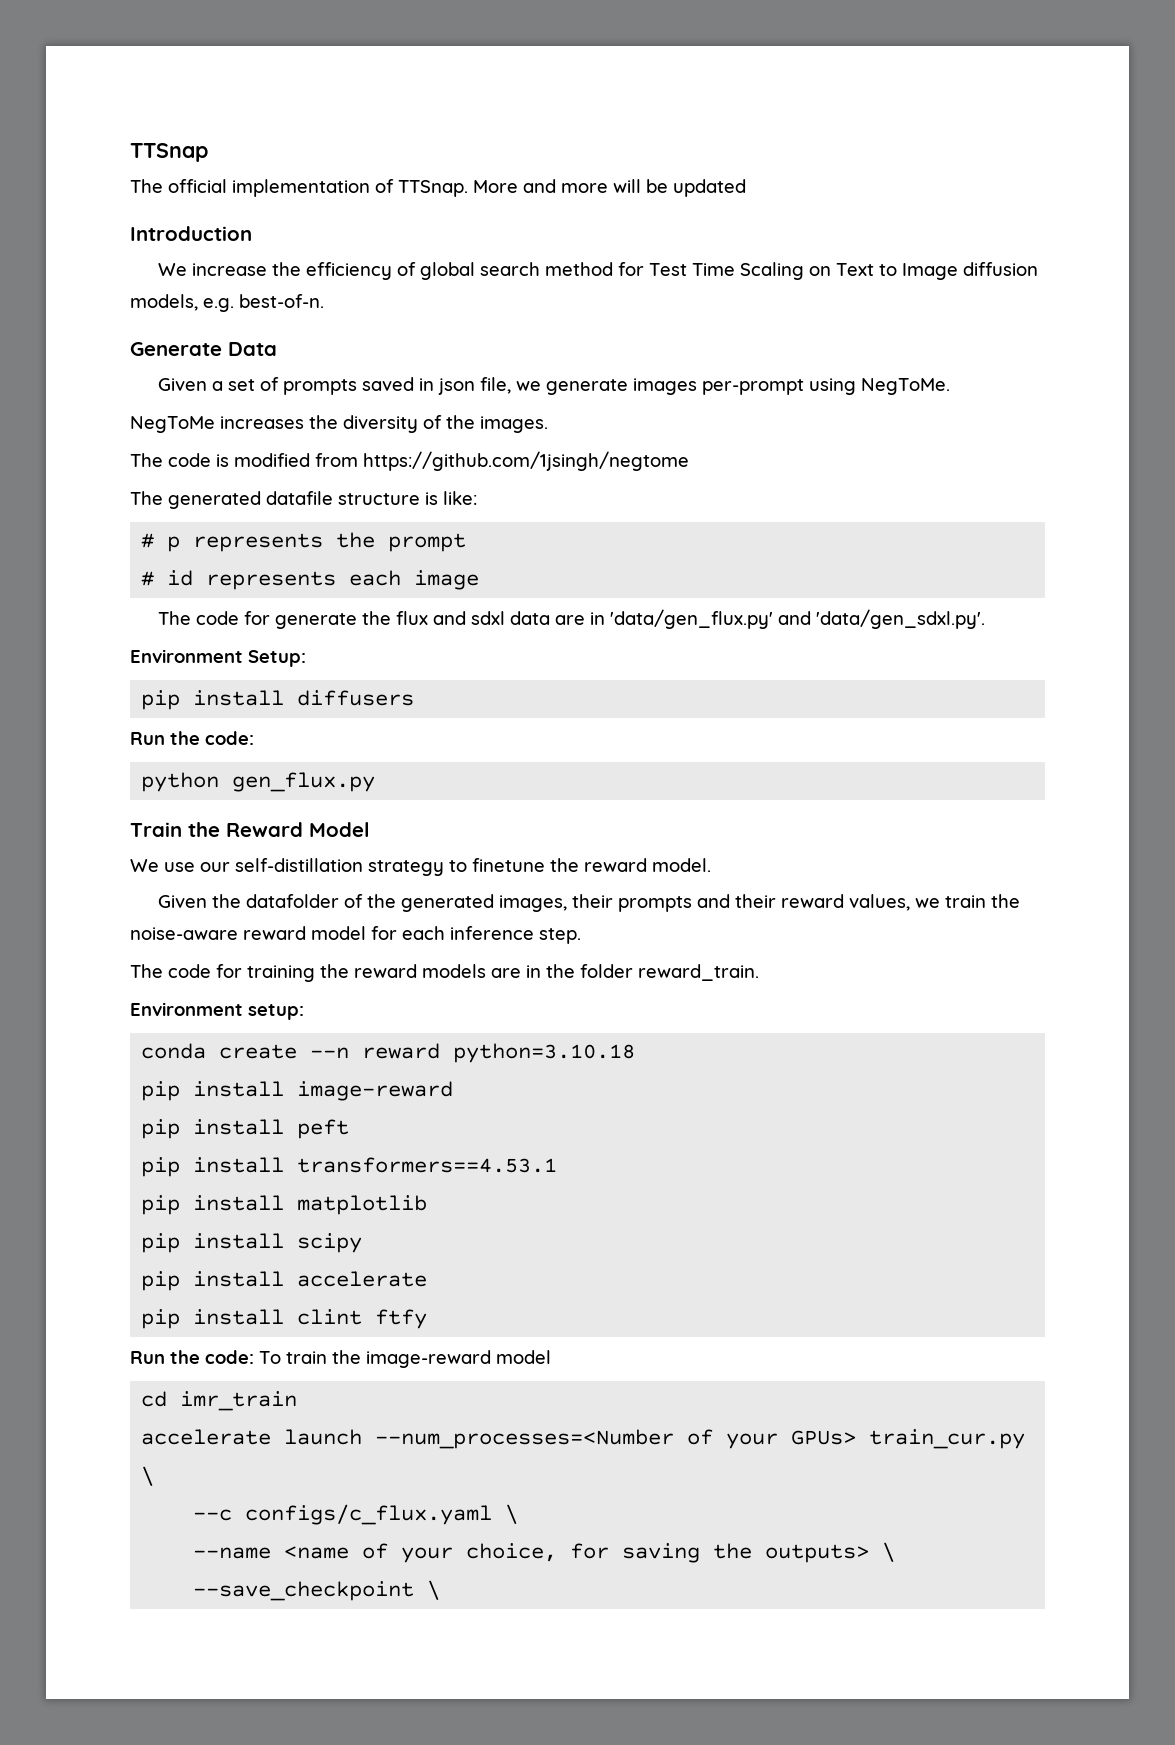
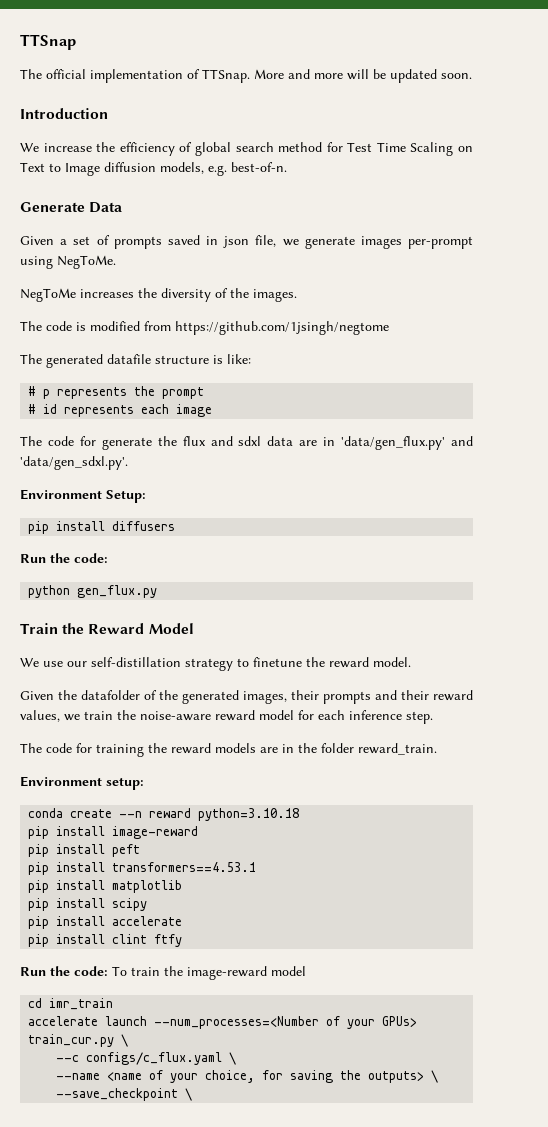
(746, 188) none -> [441,73,472,79] soon.

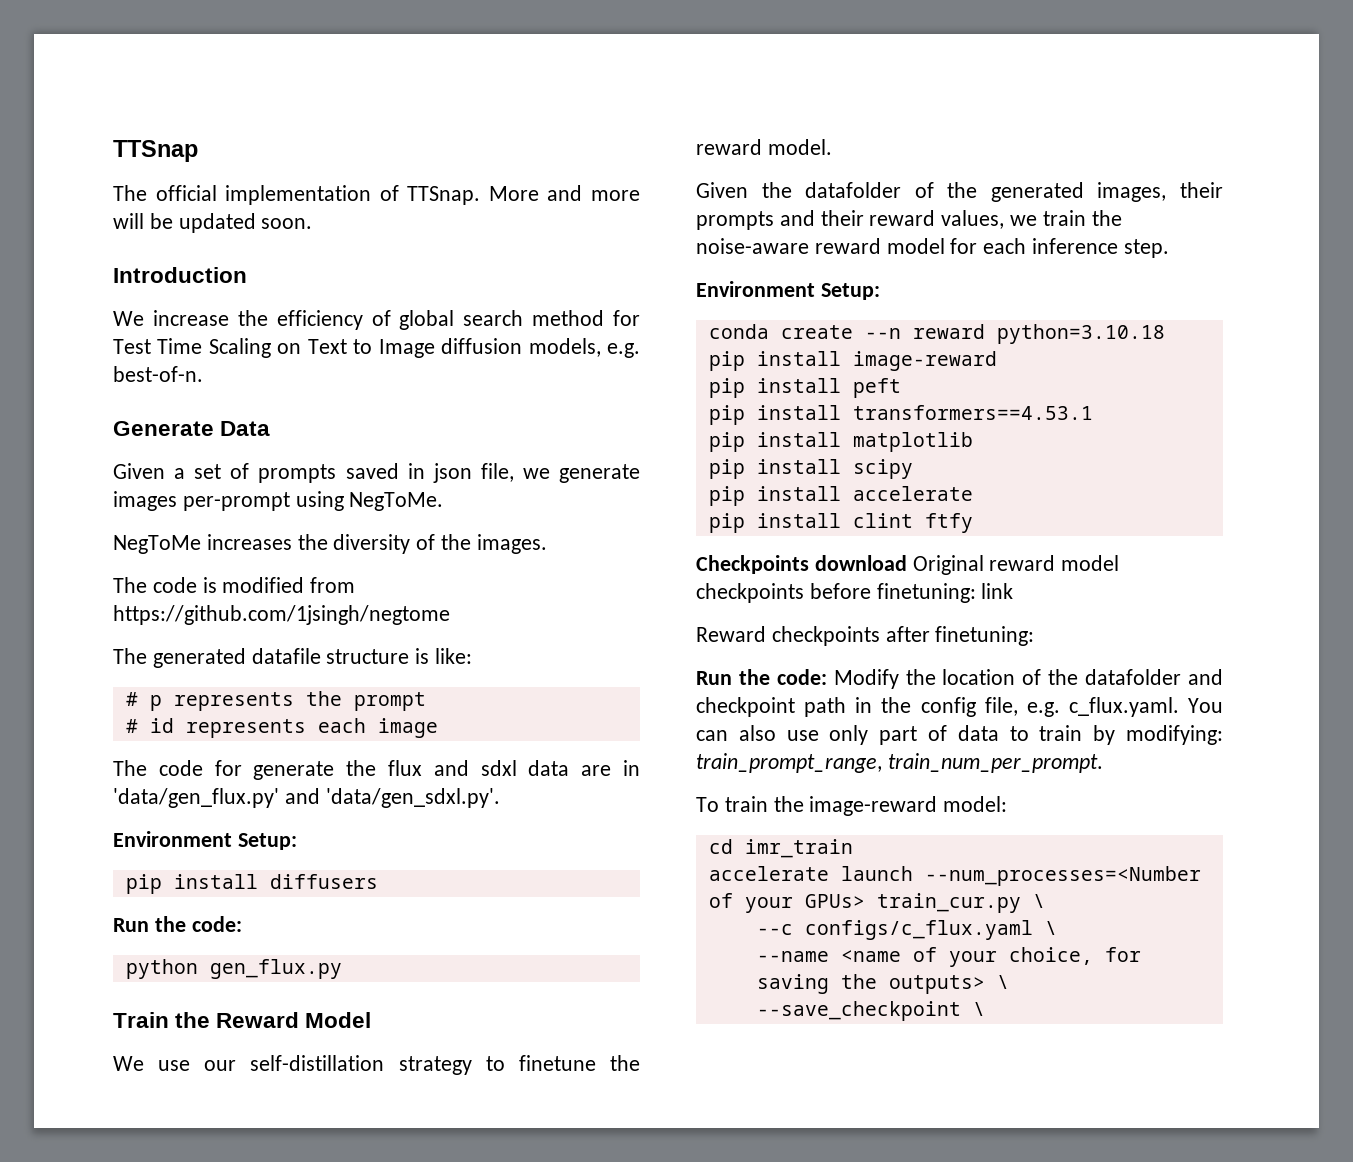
[20,743,437,757] [20,776,144,790] // The code for training the reward models are in the folder reward_train. // Environment setup: -> [696,281,880,300] // Environment Setup:
[20,966,108,976] Run the code: -> [696,555,1120,575] [696,583,1014,603] [696,626,1035,646] [696,669,1223,689] [696,697,1223,717] [696,725,1223,745] [696,753,1103,773] Checkpoints download Original reward model checkpoints before finetuning: link // Reward checkpoints after finetuning: // Run the code: Modify the location of the datafolder and checkpoint path in the config file, e.g. c_flux.yaml. You can also use only part of data to train by modifying: train_prompt_range, train_num_per_prompt. //
[271,966,306,976] model -> [943,796,1008,812] model:

